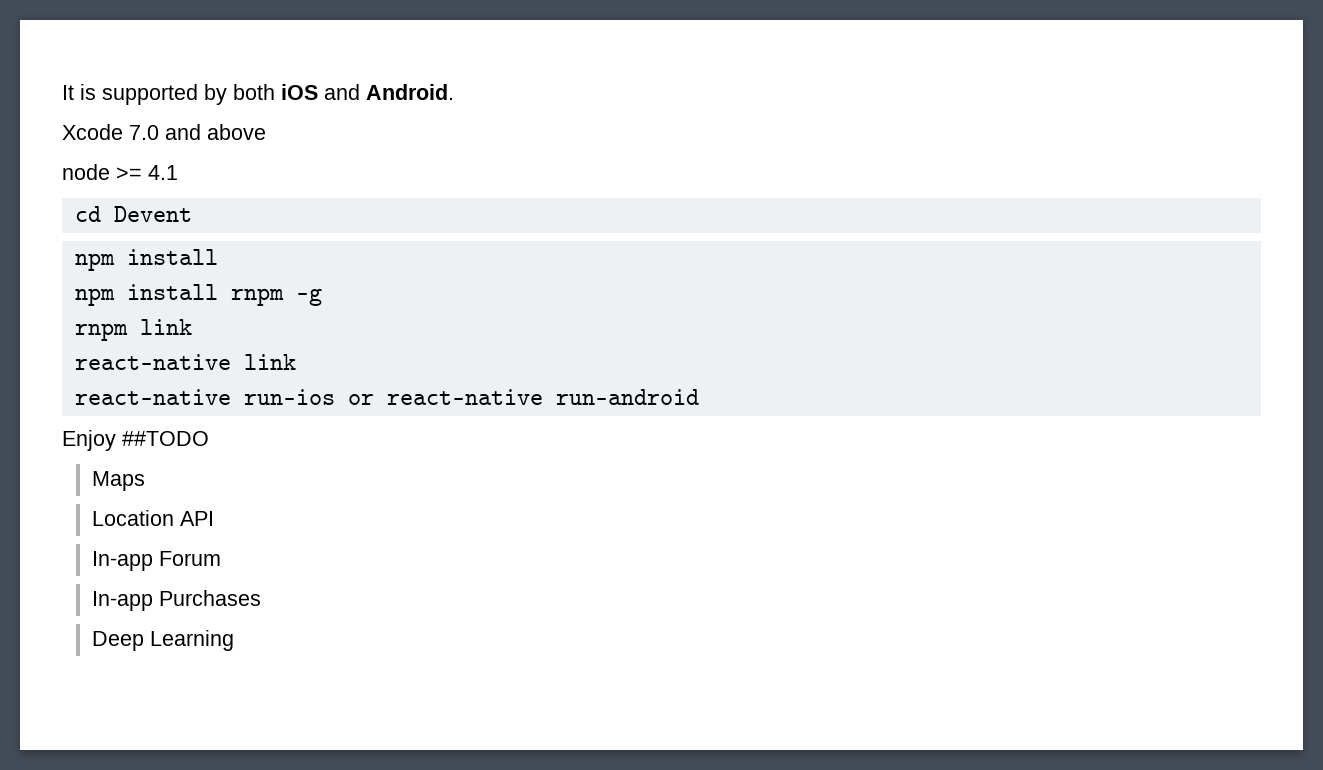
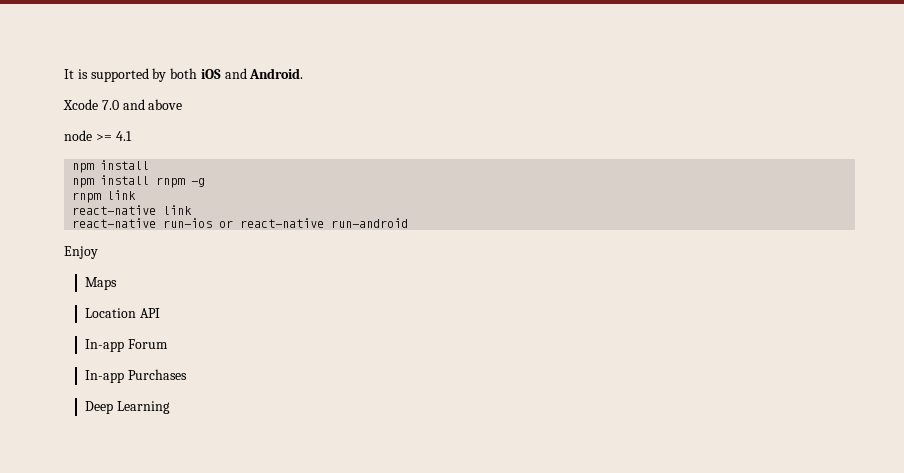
[74,206,192,222] // cd Devent -> (132, 136) none
[122,431,209,446] ##TODO -> (98, 252) none

